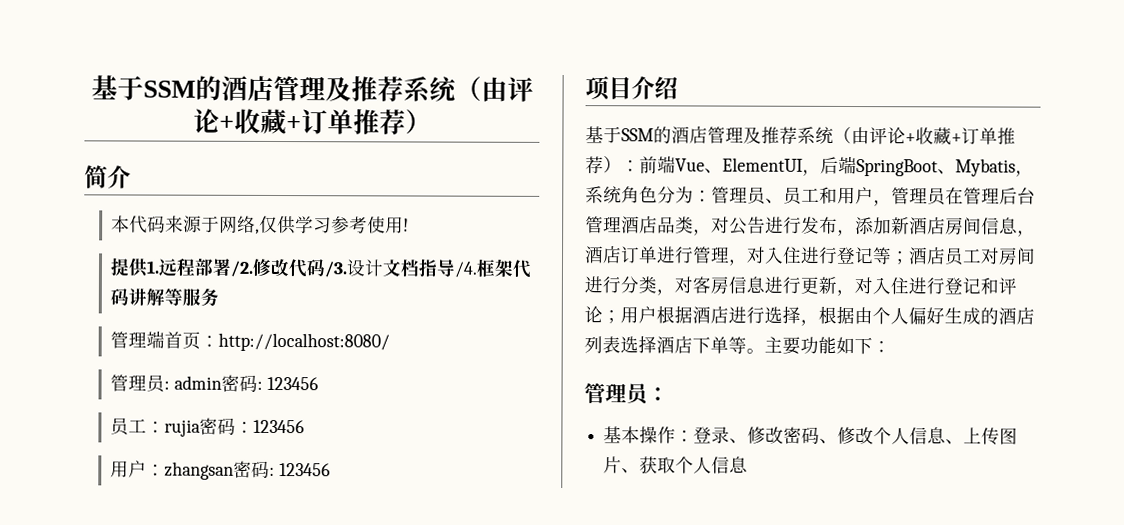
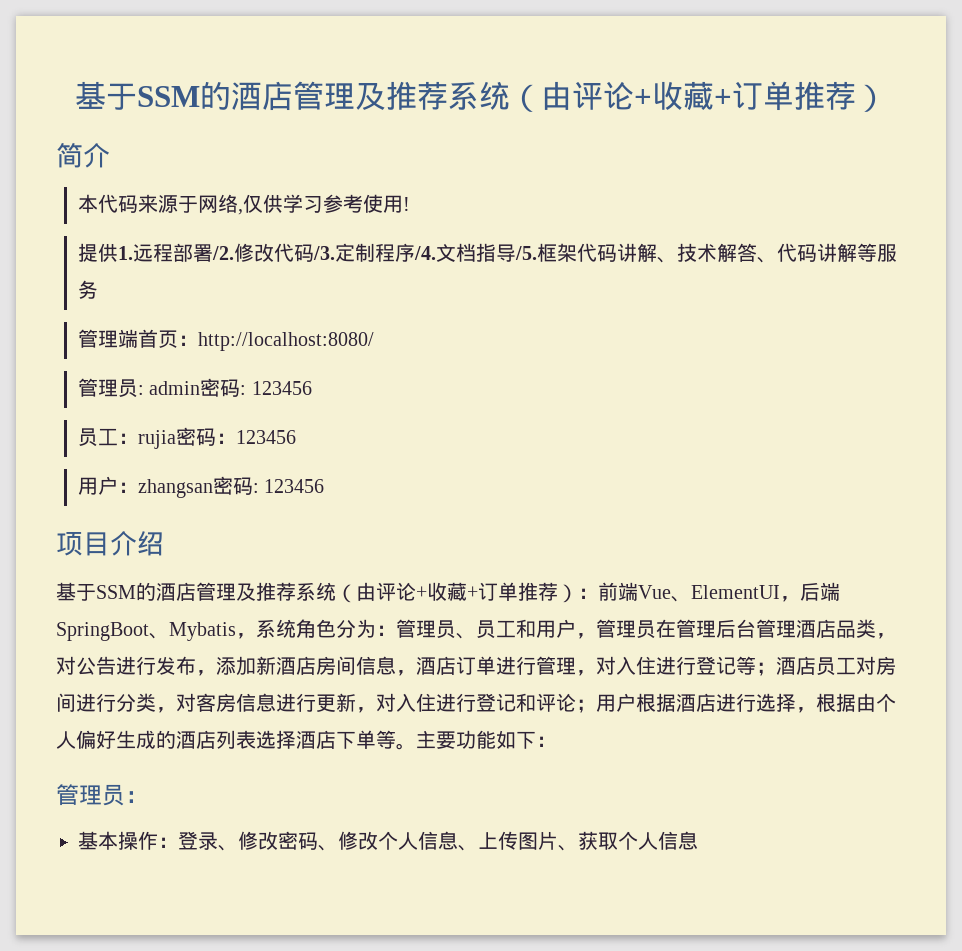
[346,259,385,277] 设计 -> [335,243,437,262] 定制程序/4.
[454,261,479,278] /4. -> [515,246,538,260] /5.
(166, 297) none -> [657,243,858,263] 、技术解答、代码讲解

